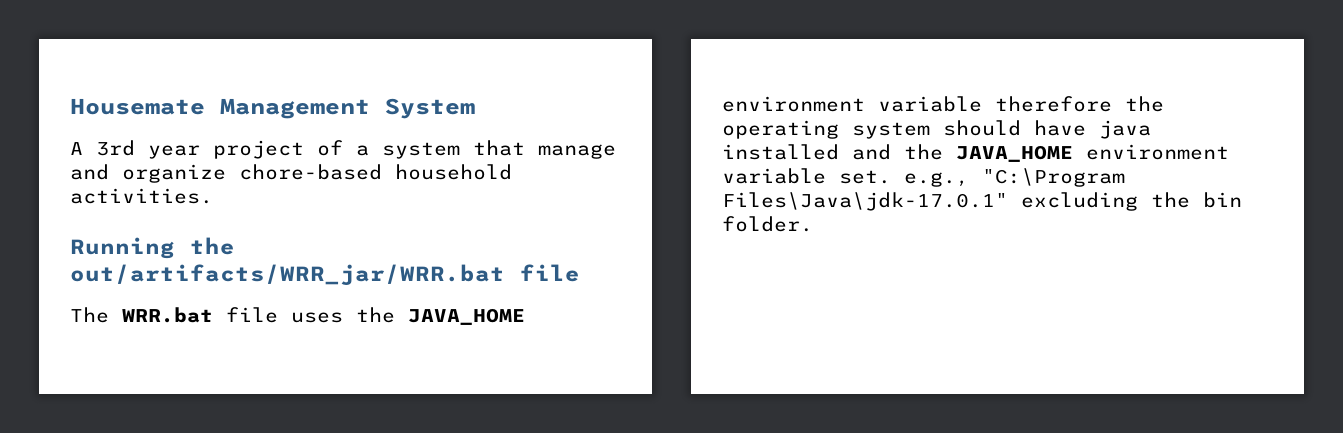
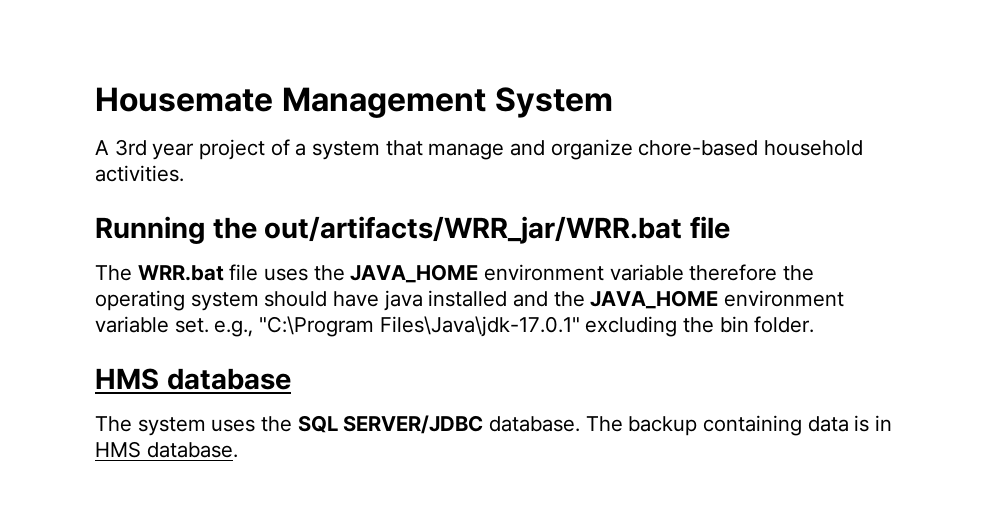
(813, 224) none -> [95,368,291,390] [95,415,893,436] [95,441,238,458] // HMS database // The system uses the SQL SERVER/JDBC database. The backup containing data is in HMS database.

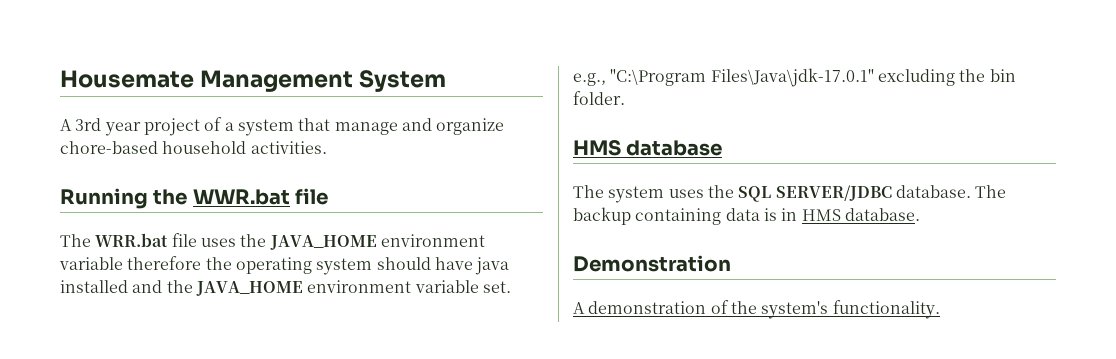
[264,216,683,244] out/artifacts/WRR_jar/WRR.bat -> [192,189,290,205] WWR.bat
(238, 450) none -> [573,255,731,272] [573,300,940,319] // Demonstration // A demonstration of the system's functionality.

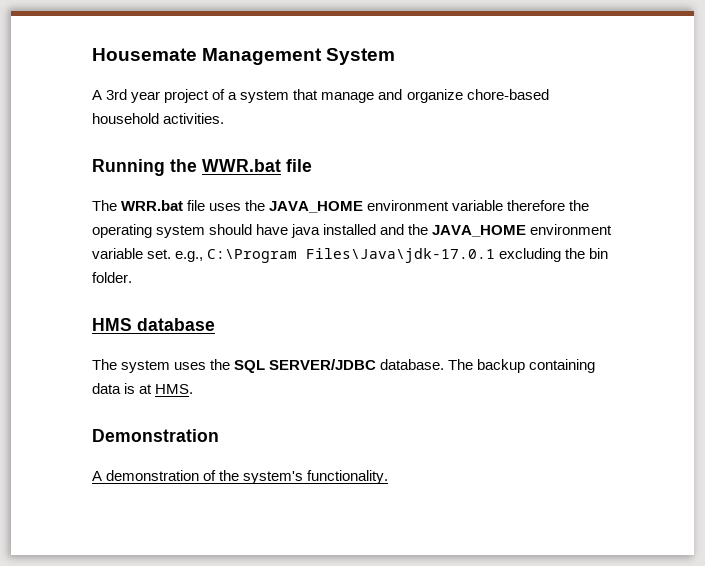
[610,68,874,87] "C:\Program Files\Java\jdk-17.0.1" -> [207,248,496,263] C:\Program Files\Java\jdk-17.0.1
[781,208,920,221] in HMS database. -> [139,384,194,394] at HMS.

